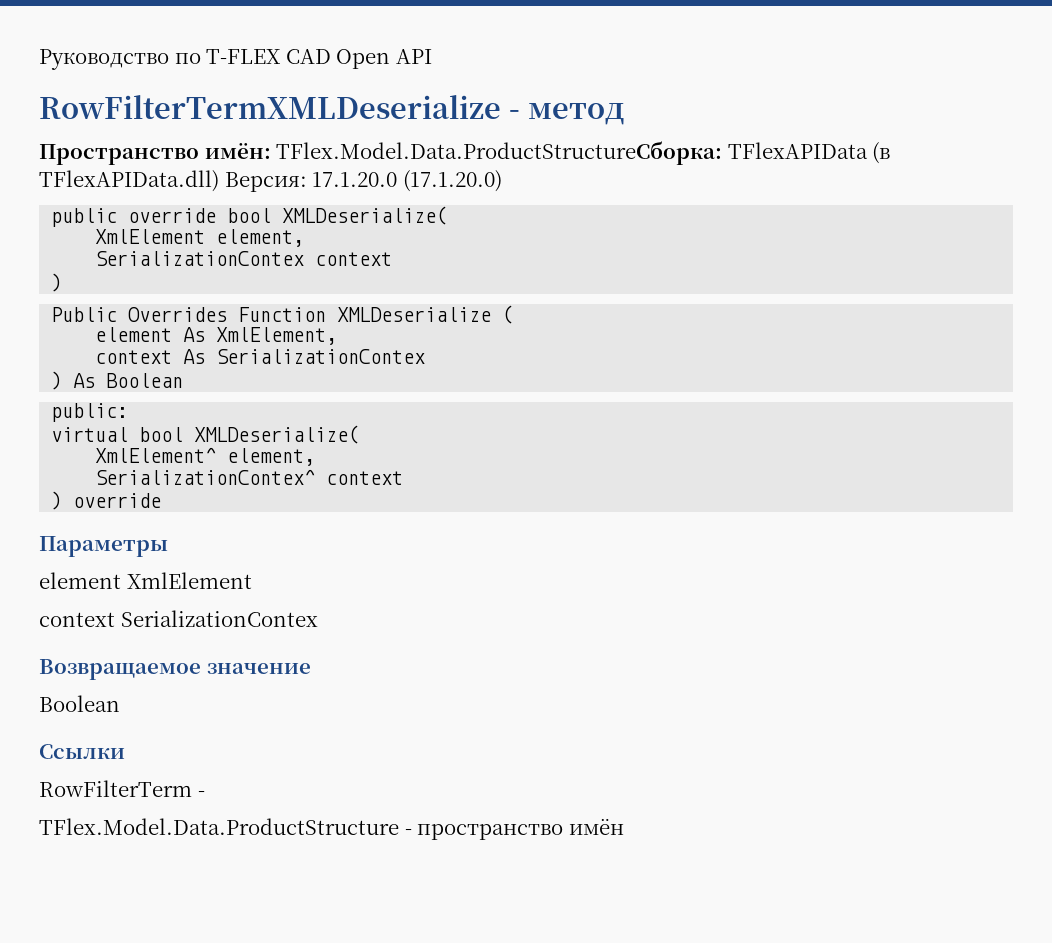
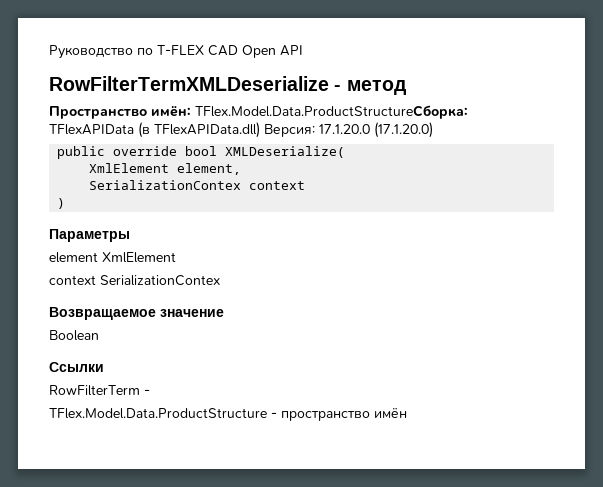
[51,305,514,324] [95,327,338,345] [95,349,426,364] [51,371,184,390] [51,403,129,422] [51,425,360,444] [95,447,316,466] [95,469,404,485] [51,491,162,510] // Public Overrides Function XMLDeserialize ( // element As XmlElement, // context As SerializationContex // ) As Boolean // public: // virtual bool XMLDeserialize( // XmlElement^ element, // SerializationContex^ context // ) override -> (66, 203) none

